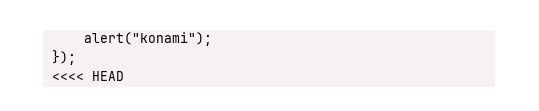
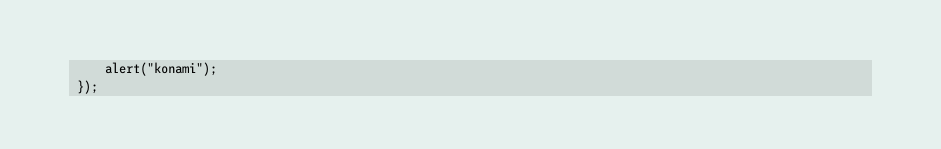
[51,71,124,81] // <<<< HEAD -> (99, 87) none

